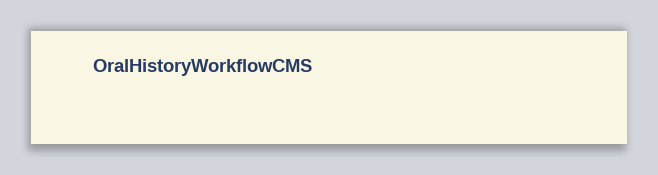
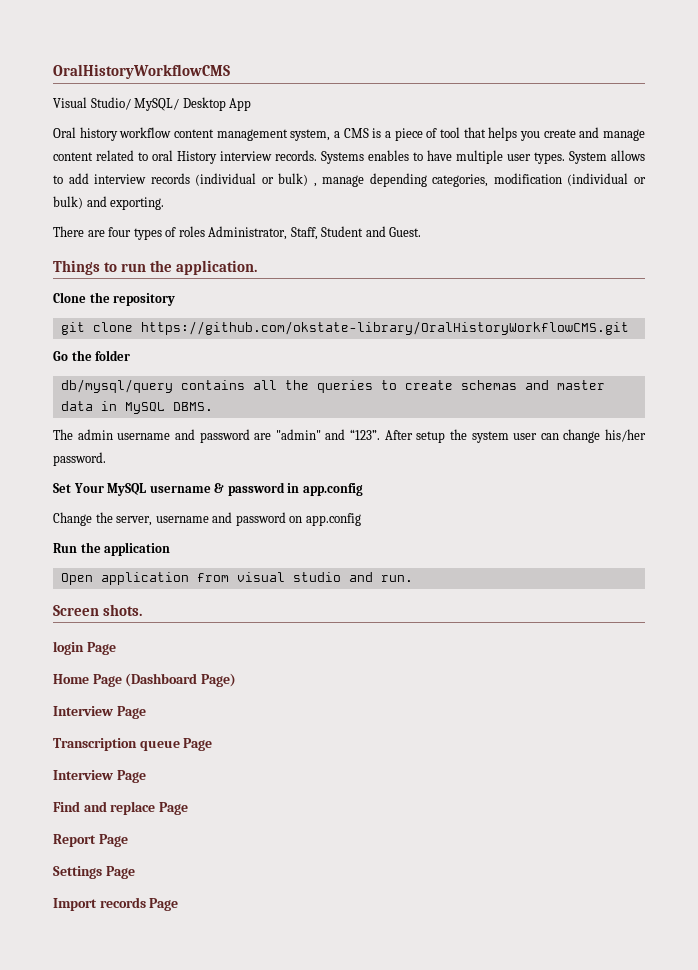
(312, 67) none -> [53,97,252,111] [53,127,646,141] [53,150,645,164] [53,173,646,187] [53,196,165,210] [53,226,422,240] [53,260,257,275] [53,292,176,306] [60,321,629,335] [53,350,131,361] [60,379,605,393] [60,401,213,414] [53,429,646,443] [53,452,106,466] [53,482,363,496] [53,512,361,526] [53,542,171,556] [60,572,413,585] [53,604,142,616] [53,641,116,655] [53,673,236,687] [53,706,146,719] [53,738,213,751] [53,770,146,783] [53,801,188,815] [53,834,128,847] [53,866,135,879] [53,897,179,911] // Visual Studio/ MySQL/ Desktop App // Oral history workflow content management system, a CMS is a piece of tool that helps you create and manage content related to oral History interview records. Systems enables to have multiple user types. System allows to add interview records (individual or bulk) , manage depending categories, modification (individual or bulk) and exporting. // There are four types of roles Administrator, Staff, Student and Guest. // Things to run the application. // Clone the repository // git clone https://github.com/okstate-library/OralHistoryWorkflowCMS.git // Go the folder // db/mysql/query contains all the queries to create schemas and master data in MySQL DBMS. // The admin username and password are "admin" and “123”. After setup the system user can change his/her password. // Set Your MySQL username & password in app.config // Change the server, username and password on app.config // Run the application // Open application from visual studio and run. // Screen shots. // login Page // Home Page (Dashboard Page) // Interview Page // Transcription queue Page // Interview Page // Find and replace Page // Report Page // Settings Page // Import records Page

